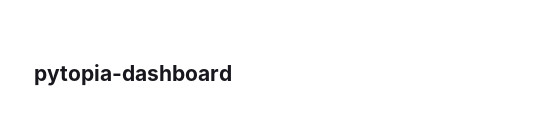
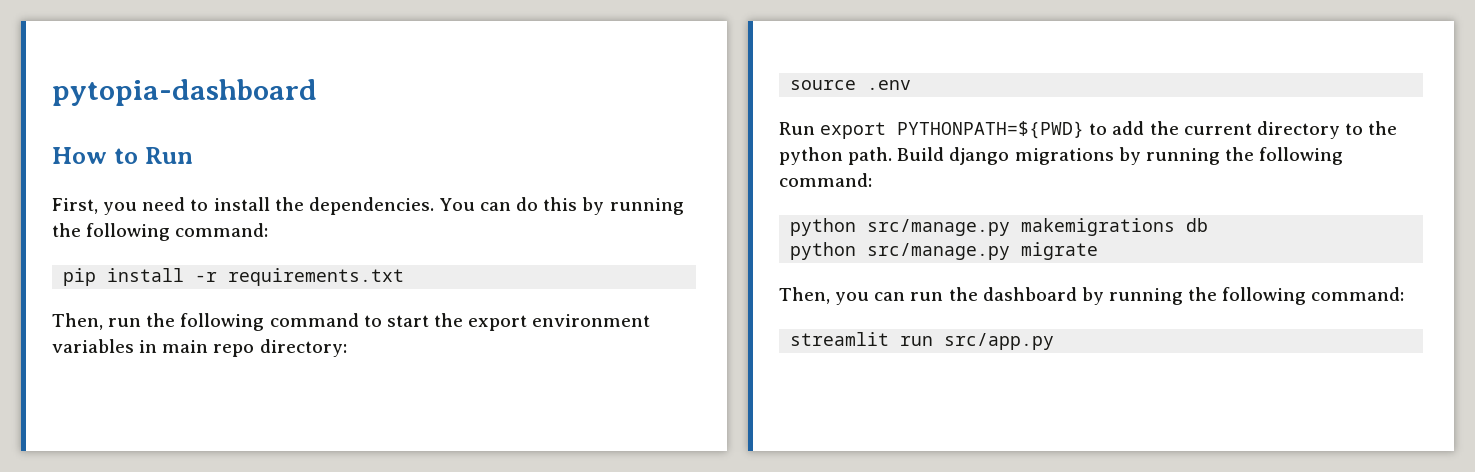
(232, 75) none -> [52,147,193,164] [52,197,684,215] [52,223,269,241] [63,268,405,286] [52,313,651,331] [52,339,347,357] [790,80,912,90] [779,121,1398,139] [779,147,1344,165] [779,173,872,187] [790,218,1209,236] [790,242,1099,260] [779,287,1405,305] [790,332,1055,350] // How to Run // First, you need to install the dependencies. You can do this by running the following command: // pip install -r requirements.txt // Then, run the following command to start the export environment variables in main repo directory: // source .env // Run export PYTHONPATH=${PWD} to add the current directory to the python path. Build django migrations by running the following command: // python src/manage.py makemigrations db // python src/manage.py migrate // Then, you can run the dashboard by running the following command: // streamlit run src/app.py

